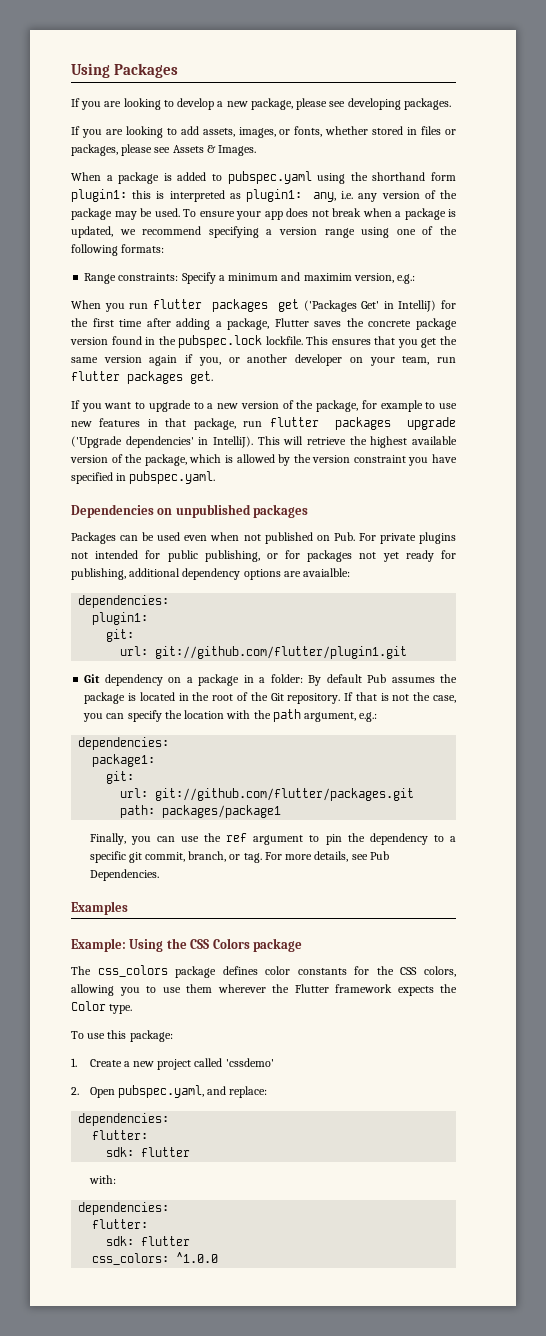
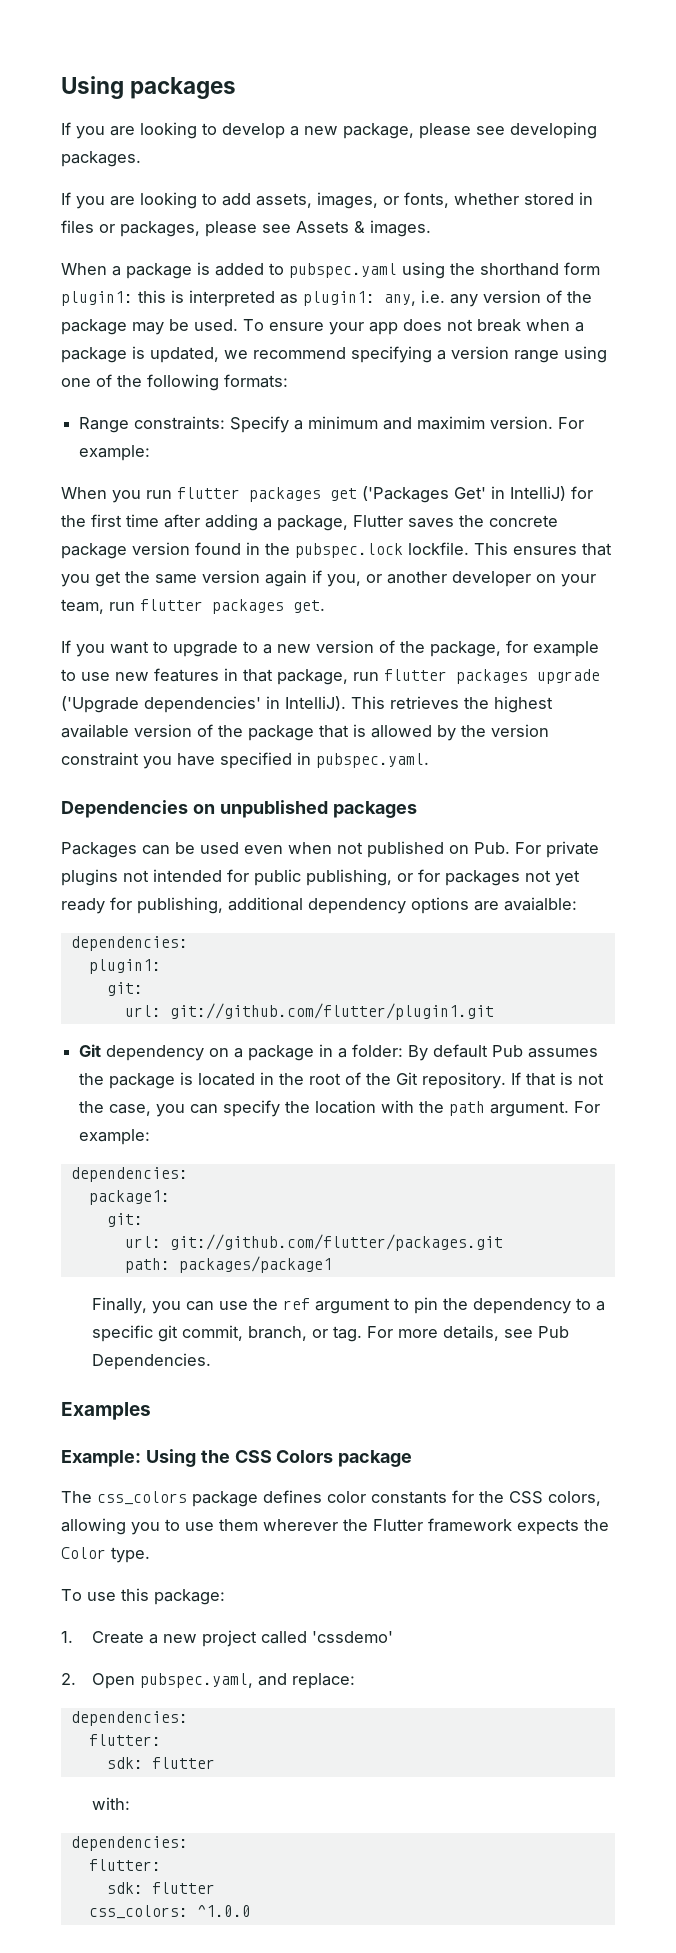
[71,63,178,78] Using Packages -> [61,76,237,99] Using packages
[218,145,257,156] Images. -> [370,220,431,237] images.
[353,273,416,284] version, e.g.: -> [490,416,585,429] [79,445,151,461] version. For example:
[283,436,346,445] will retrieve -> [390,696,459,709] retrieves
[144,454,222,466] package, which -> [248,725,349,741] package that
[304,712,378,722] argument, e.g.: -> [490,1101,601,1117] [79,1129,151,1145] argument. For example:

